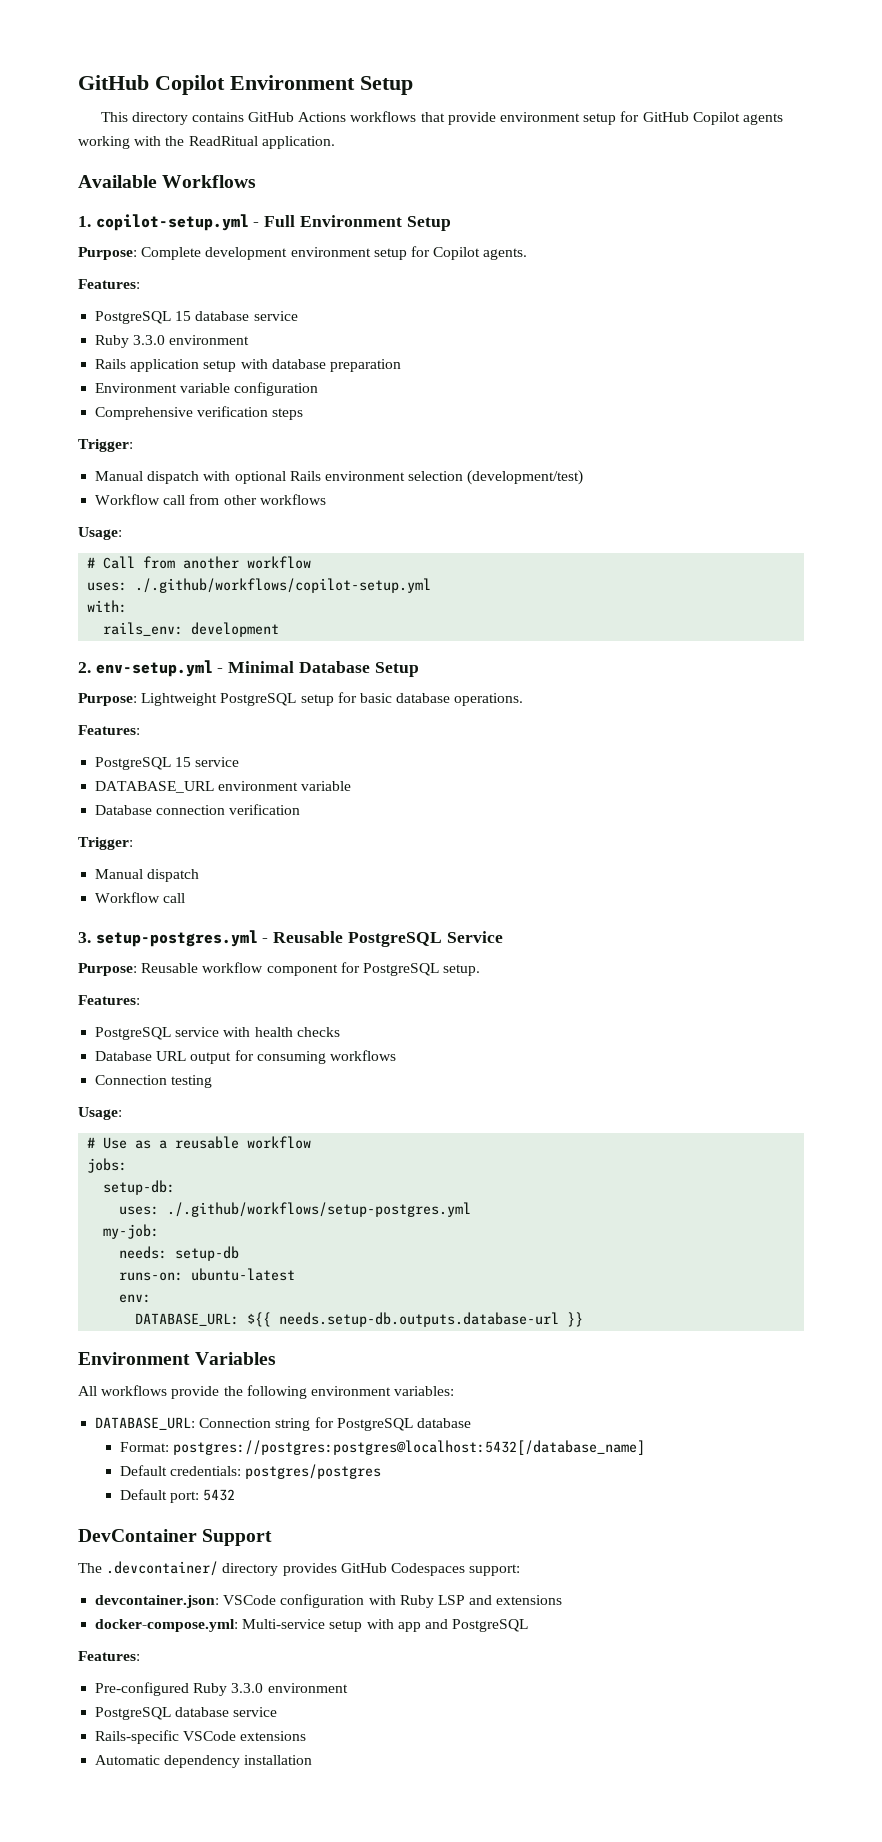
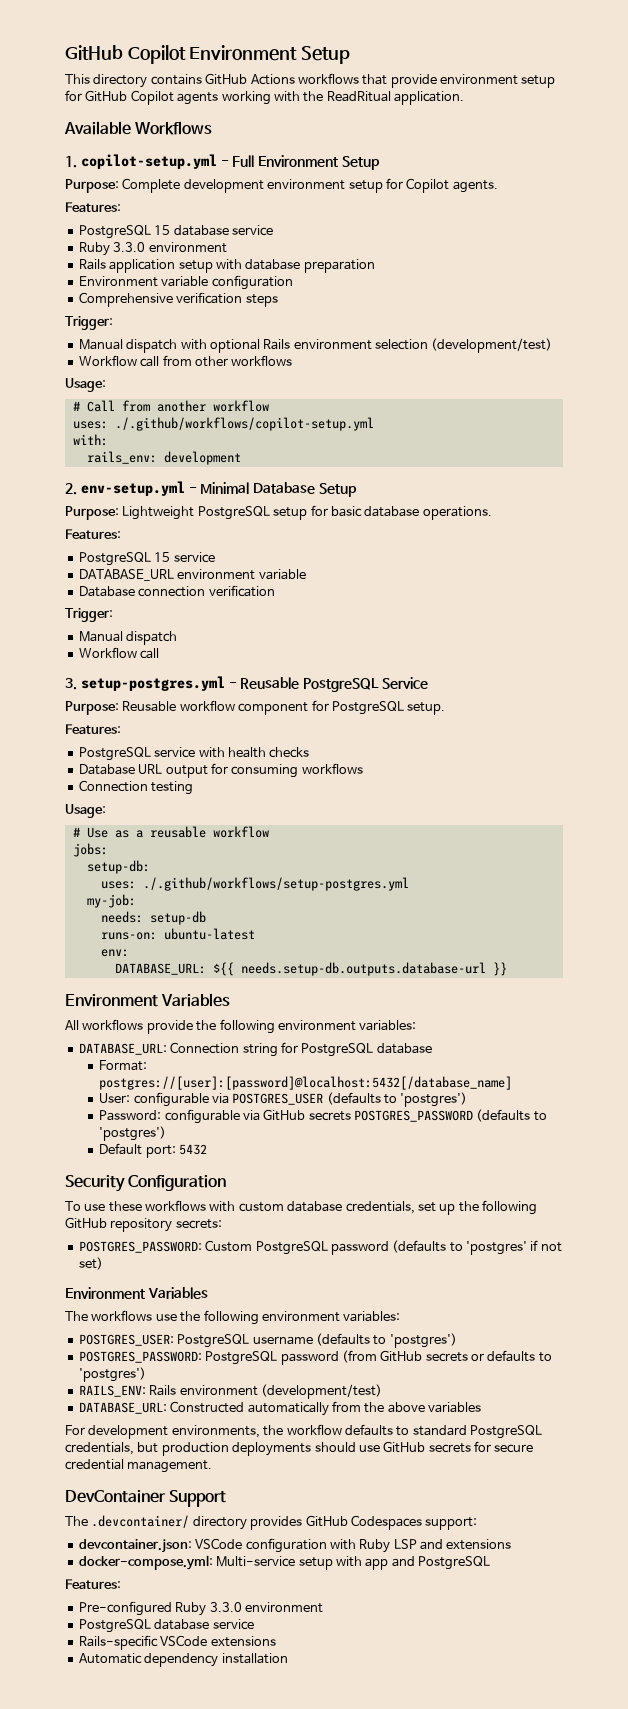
[172,1440,645,1455] [119,1464,382,1479] [119,1489,236,1503] postgres://postgres:postgres@localhost:5432[/database_name] // Default credentials: postgres/postgres // Default port: 5432 -> [99,1076,513,1090] [99,1092,468,1107] [99,1109,547,1124] [99,1126,167,1141] [99,1143,207,1158] [65,1175,227,1192] [65,1200,538,1215] [65,1217,222,1232] [78,1240,562,1255] [78,1257,103,1270] [65,1287,208,1299] [65,1310,401,1325] [78,1333,457,1348] [78,1350,552,1365] [78,1367,146,1382] [78,1384,382,1399] [78,1401,481,1416] [65,1424,542,1439] [65,1441,534,1456] [65,1459,213,1473] postgres://[user]:[password]@localhost:5432[/database_name] // User: configurable via POSTGRES_USER (defaults to 'postgres') // Password: configurable via GitHub secrets POSTGRES_PASSWORD (defaults to 'postgres') // Default port: 5432 // Security Configuration // To use these workflows with custom database credentials, set up the following GitHub repository secrets: // POSTGRES_PASSWORD: Custom PostgreSQL password (defaults to 'postgres' if not set) // Environment Variables // The workflows use the following environment variables: // POSTGRES_USER: PostgreSQL username (defaults to 'postgres') // POSTGRES_PASSWORD: PostgreSQL password (from GitHub secrets or defaults to 'postgres') // RAILS_ENV: Rails environment (development/test) // DATABASE_URL: Constructed automatically from the above variables // For development environments, the workflow defaults to standard PostgreSQL credentials, but production deployments should use GitHub secrets for secure credential management.

